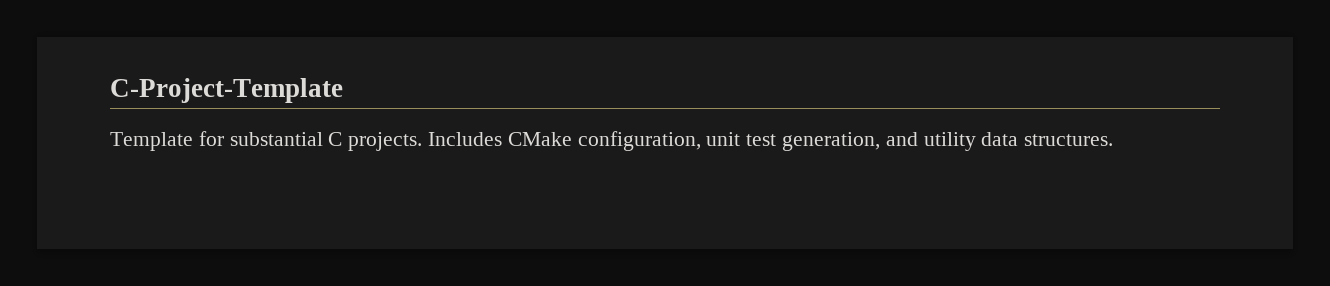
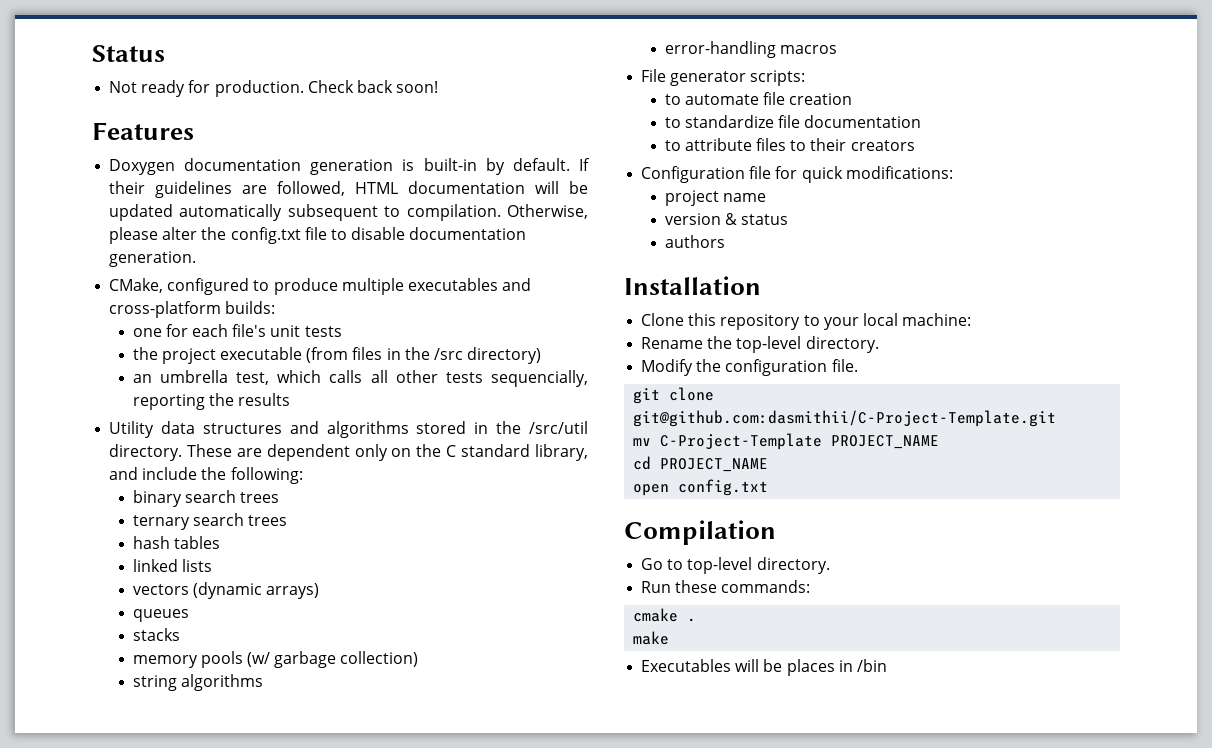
[110,78,343,103] [110,131,1114,151] C-Project-Template // Template for substantial C projects. Includes CMake configuration, unit test generation, and utility data structures. -> [92,45,165,62] [109,80,439,97] [92,122,194,140] [109,158,590,175] [109,181,588,198] [109,204,588,221] [109,227,527,244] [109,251,197,267] [109,278,532,295] [109,301,276,318] [132,324,342,337] [132,347,542,364] [132,370,588,387] [132,393,291,410] [109,421,588,438] [109,444,588,461] [109,467,303,484] [132,490,280,507] [132,513,288,530] [132,536,220,549] [132,559,212,572] [132,582,320,599] [132,609,189,622] [132,628,180,641] [132,651,419,668] [132,674,263,691] [664,41,837,58] [641,69,806,86] [664,92,853,105] [664,115,922,128] [664,138,915,151] [641,166,953,183] [664,190,766,206] [664,213,789,225] [664,235,725,248] [624,276,761,295] [641,313,972,330] [641,336,879,353] [641,359,858,376] [633,387,715,404] [633,410,1057,427] [633,433,940,450] [633,456,769,472] [633,479,769,496] [624,520,776,545] [641,557,830,574] [641,580,811,593] [633,608,697,622] [633,631,670,645] [641,659,887,676] Status // Not ready for production. Check back soon! // Features // Doxygen documentation generation is built-in by default. If their guidelines are followed, HTML documentation will be updated automatically subsequent to compilation. Otherwise, please alter the config.txt file to disable documentation generation. // CMake, configured to produce multiple executables and cross-platform builds: // one for each file's unit tests // the project executable (from files in the /src directory) // an umbrella test, which calls all other tests sequencially, reporting the results // Utility data structures and algorithms stored in the /src/util directory. These are dependent only on the C standard library, and include the following: // binary search trees // ternary search trees // hash tables // linked lists // vectors (dynamic arrays) // queues // stacks // memory pools (w/ garbage collection) // string algorithms // error-handling macros // File generator scripts: // to automate file creation // to standardize file documentation // to attribute files to their creators // Configuration file for quick modifications: // project name // version & status // authors // Installation // Clone this repository to your local machine: // Rename the top-level directory. // Modify the configuration file. // git clone git@github.com:dasmithii/C-Project-Template.git // mv C-Project-Template PROJECT_NAME // cd PROJECT_NAME // open config.txt // Compilation // Go to top-level directory. // Run these commands: // cmake . // make // Executables will be places in /bin

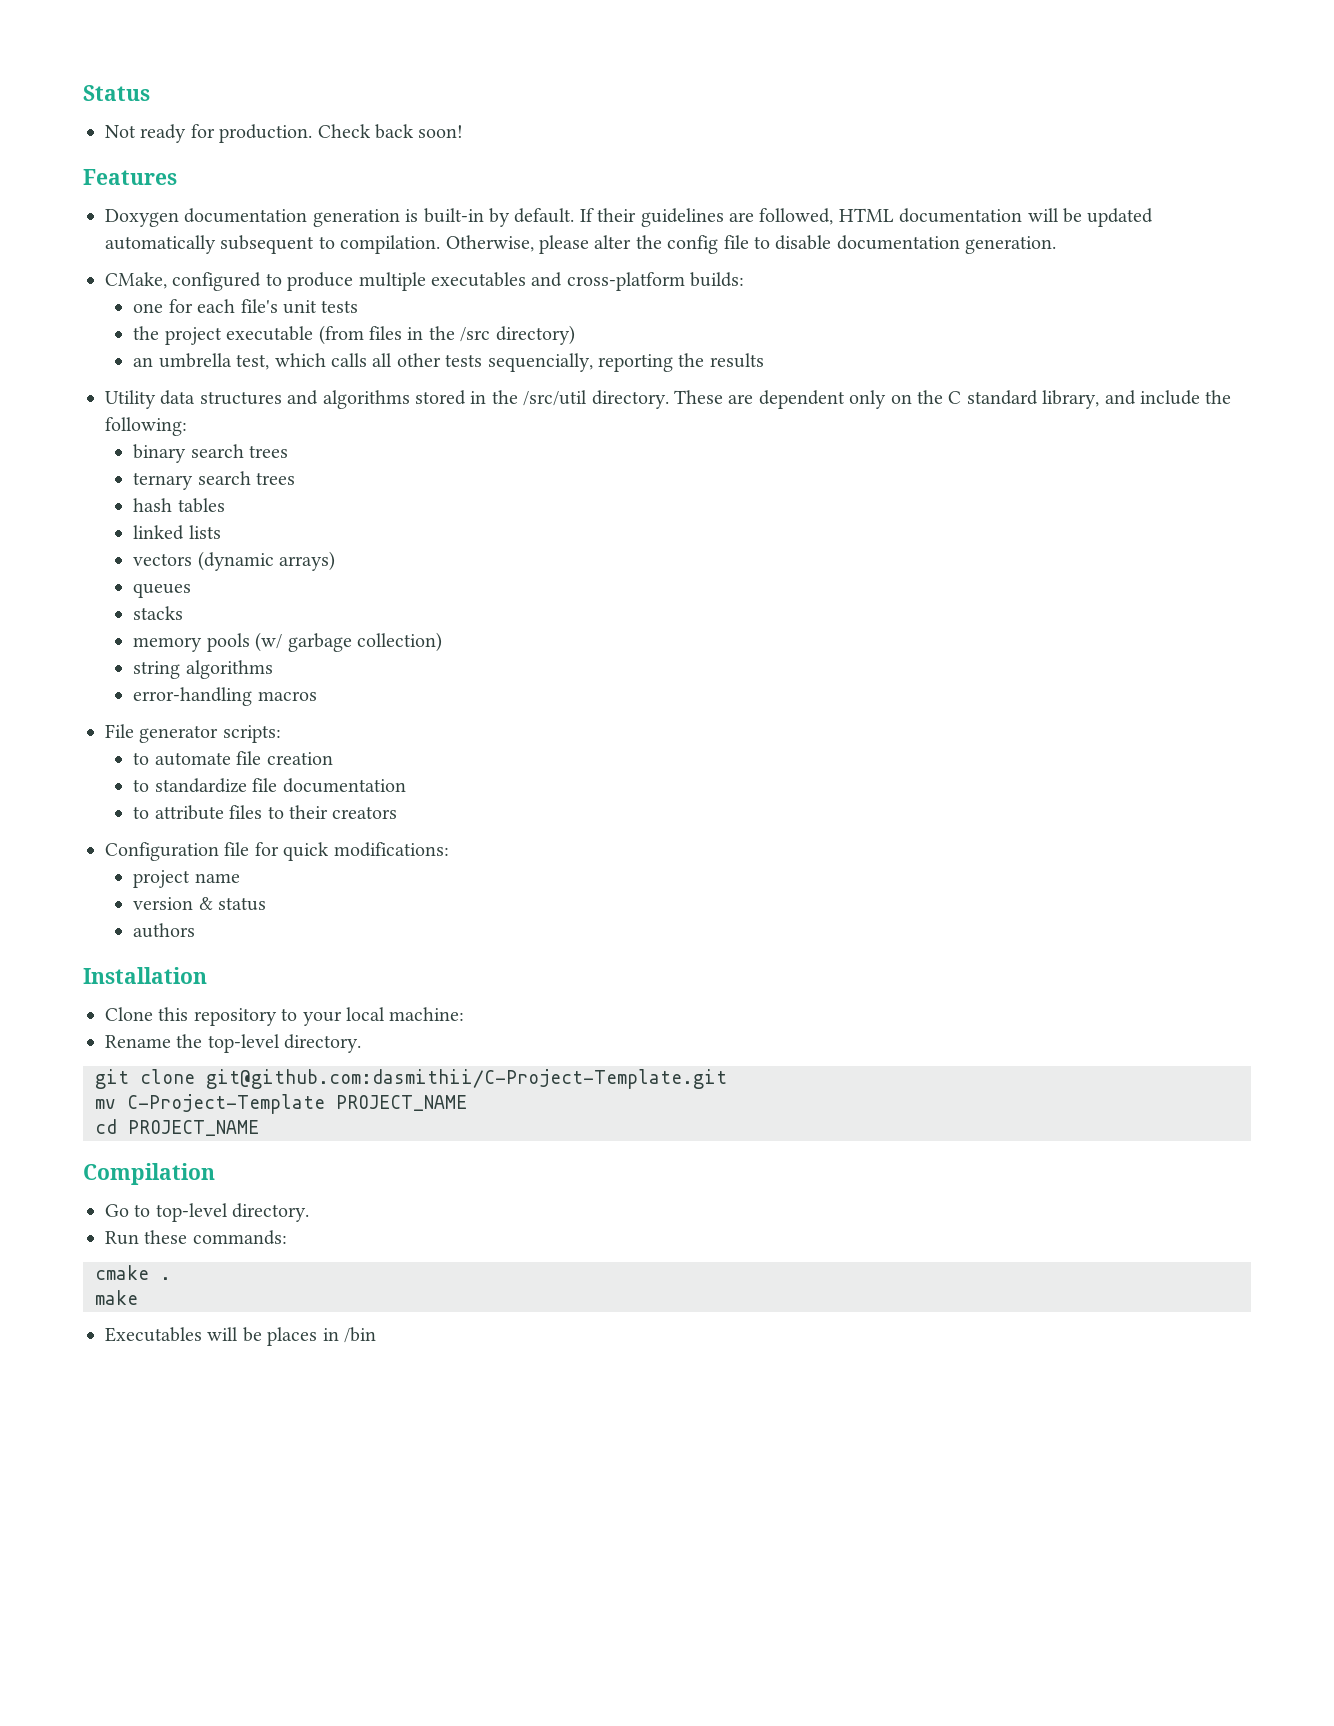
[230,227,301,244] config.txt -> [667,235,719,254] config
[641,359,858,376] // Modify the configuration file. -> (362, 1043) none
[633,479,769,496] // open config.txt -> (259, 1128) none

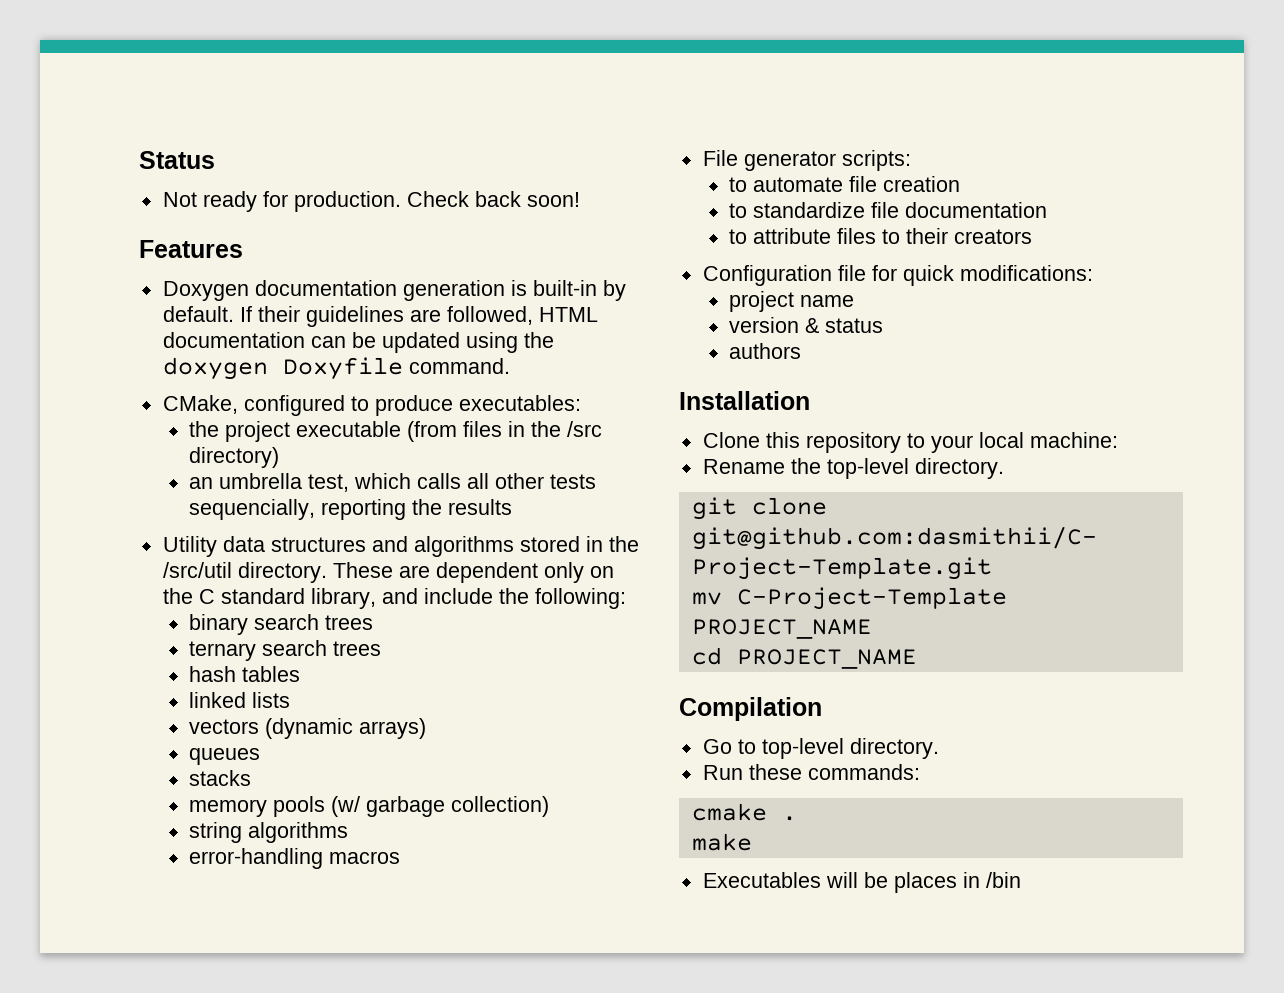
[1027,208,1059,222] will -> [310,336,346,348] can
[105,235,1057,254] [105,272,745,291] [133,299,359,314] automatically subsequent to compilation. Otherwise, please alter the config file to disable documentation generation. // CMake, configured to produce multiple executables and cross-platform builds: // one for each file's unit tests -> [465,332,554,353] [162,357,510,380] [162,395,581,416] using the doxygen Doxyfile command. // CMake, configured to produce executables:

